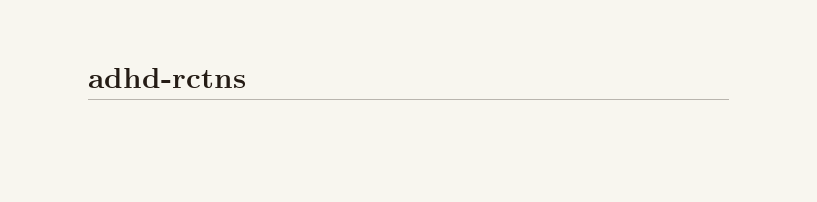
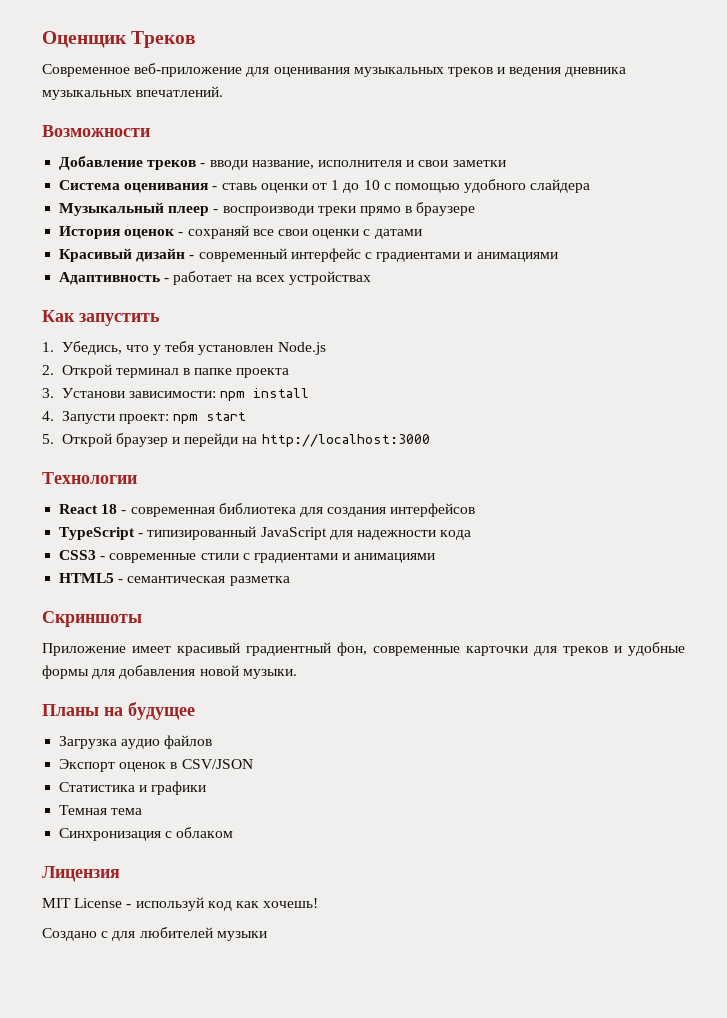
[88,68,246,88] adhd-rctns -> [42,31,197,48] [42,63,627,77] [42,86,224,100] [42,125,150,137] [59,156,506,170] [59,179,591,193] [59,202,476,216] [59,225,422,239] [59,248,558,262] [59,271,371,285] [42,310,160,326] [42,341,326,355] [42,364,290,378] [42,388,310,401] [42,411,247,424] [42,433,430,447] [42,472,137,484] [59,503,476,517] [59,526,472,540] [59,550,436,563] [59,573,290,586] [42,611,142,627] [42,642,685,656] [42,665,297,679] [42,702,195,720] [59,735,213,749] [59,759,253,772] [59,781,207,795] [59,805,143,815] [59,827,234,841] [42,866,120,882] [42,897,319,911] [42,927,267,941] Оценщик Треков // Современное веб-приложение для оценивания музыкальных треков и ведения дневника музыкальных впечатлений. // Возможности // Добавление треков - вводи название, исполнителя и свои заметки // Система оценивания - ставь оценки от 1 до 10 с помощью удобного слайдера // Музыкальный плеер - воспроизводи треки прямо в браузере // История оценок - сохраняй все свои оценки с датами // Красивый дизайн - современный интерфейс с градиентами и анимациями // Адаптивность - работает на всех устройствах // Как запустить // 1. Убедись, что у тебя установлен Node.js // 2. Открой терминал в папке проекта // 3. Установи зависимости: npm install // 4. Запусти проект: npm start // 5. Открой браузер и перейди на http://localhost:3000 // Технологии // React 18 - современная библиотека для создания интерфейсов // TypeScript - типизированный JavaScript для надежности кода // CSS3 - современные стили с градиентами и анимациями // HTML5 - семантическая разметка // Скриншоты // Приложение имеет красивый градиентный фон, современные карточки для треков и удобные формы для добавления новой музыки. // Планы на будущее // Загрузка аудио файлов // Экспорт оценок в CSV/JSON // Статистика и графики // Темная тема // Синхронизация с облаком // Лицензия // MIT License - используй код как хочешь! // Создано с для любителей музыки

